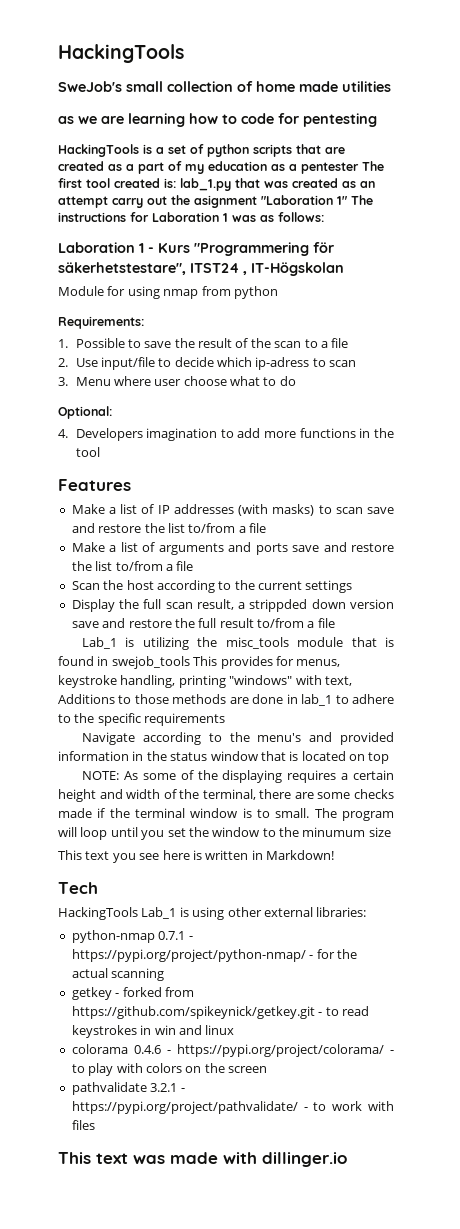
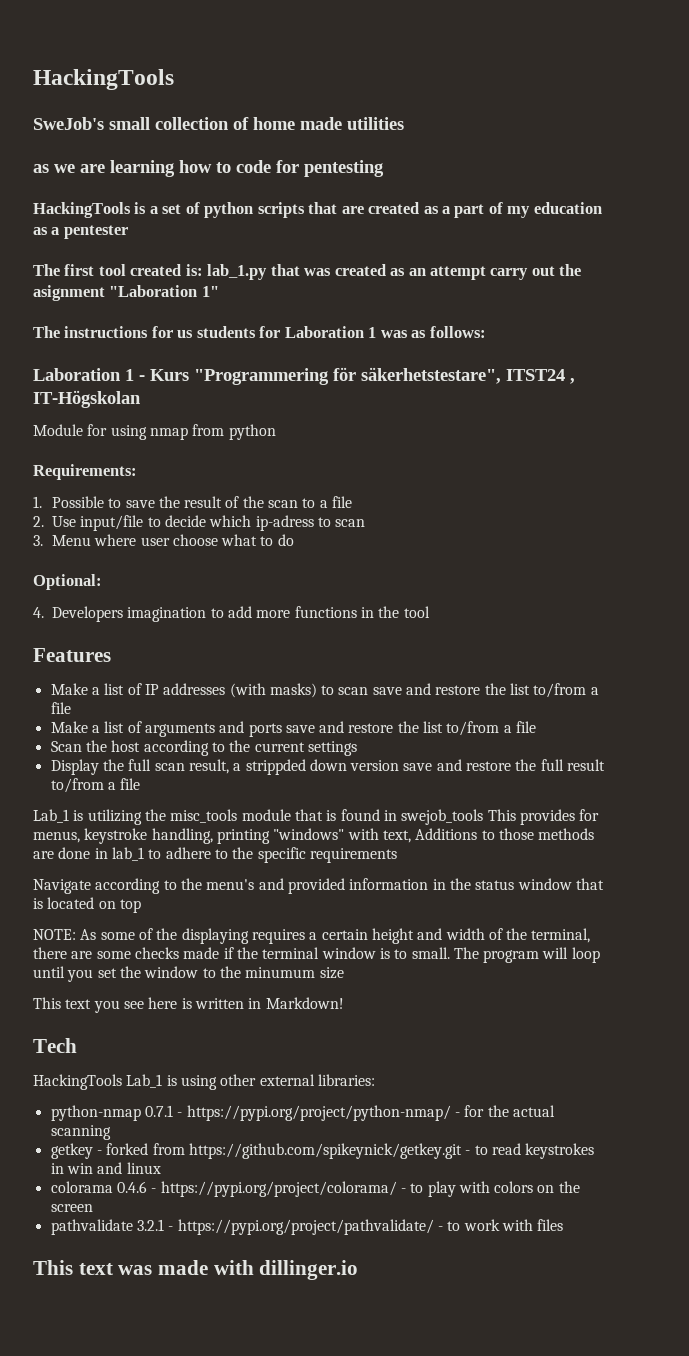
(359, 168) none -> (128, 232) //
(347, 200) none -> (219, 291) //
(149, 217) none -> [177,326,281,338] us students for

